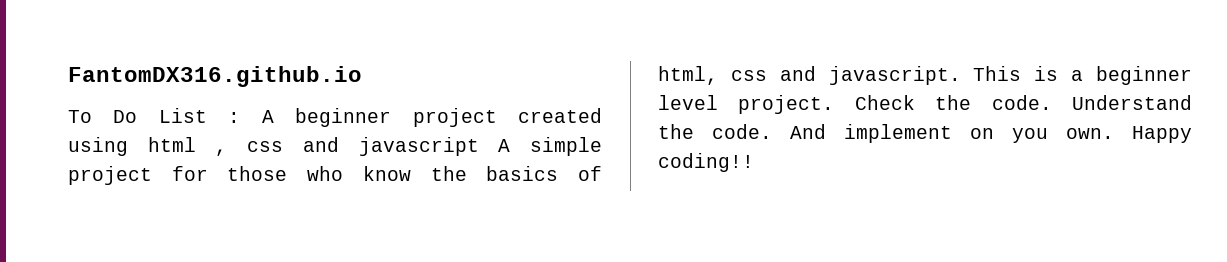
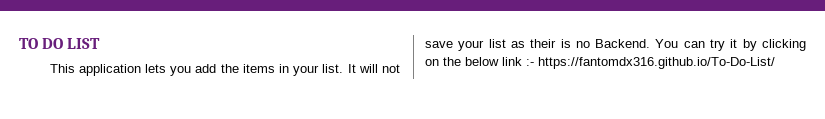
[68,66,362,87] [68,108,602,127] [68,137,602,156] [68,166,602,185] [658,66,1192,85] [658,95,1192,114] [658,124,1192,143] [658,153,754,172] FantomDX316.github.io // To Do List : A beginner project created using html , css and javascript A simple project for those who know the basics of html, css and javascript. This is a beginner level project. Check the code. Understand the code. And implement on you own. Happy coding!! -> [19,38,101,49] [49,64,400,76] [425,39,807,51] [425,57,775,69] TO DO LIST // This application lets you add the items in your list. It will not save your list as their is no Backend. You can try it by clicking on the below link :- https://fantomdx316.github.io/To-Do-List/

